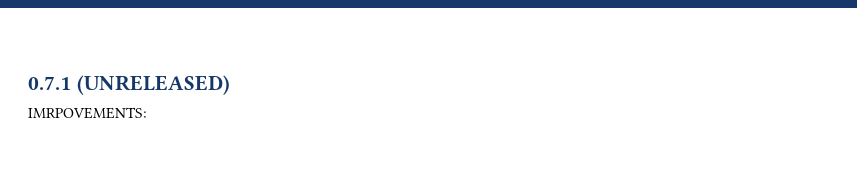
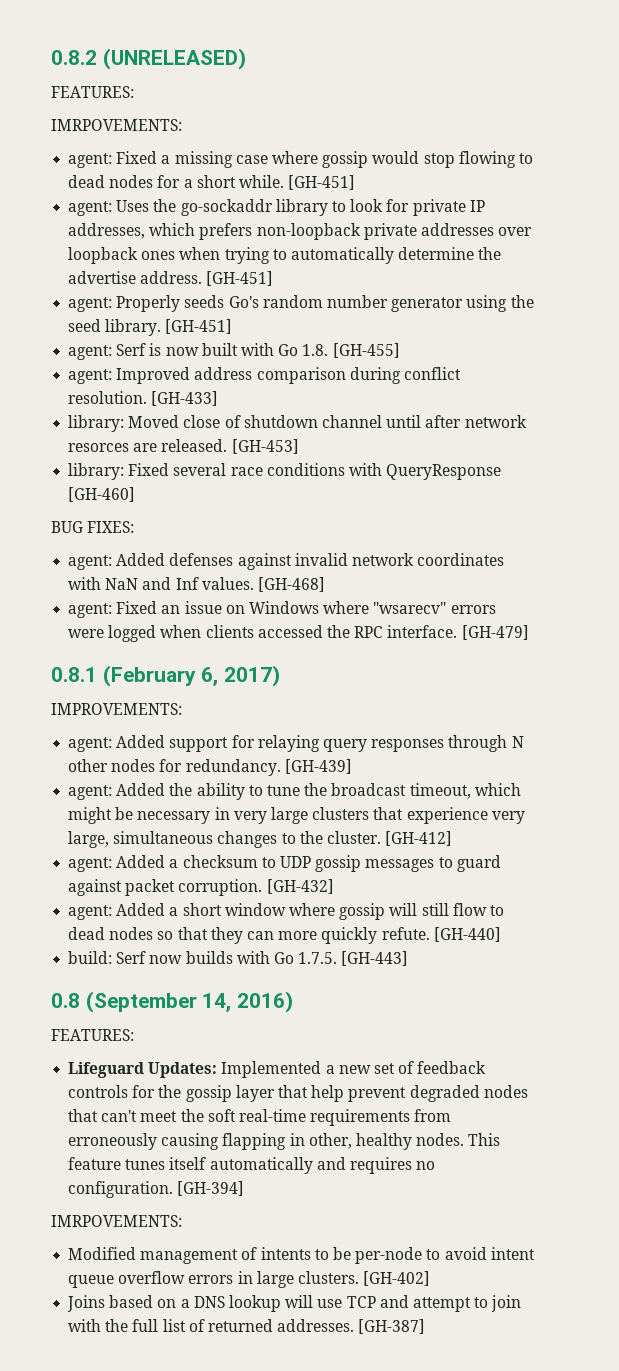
[28,76,71,90] 0.7.1 -> [51,50,97,65] 0.8.2
[28,107,147,119] // IMRPOVEMENTS: -> [51,86,134,98] [51,119,182,131] [68,151,533,168] [68,175,356,190] [68,199,485,216] [68,223,533,240] [68,247,502,264] [68,271,274,286] [68,295,534,312] [68,319,233,336] [68,343,400,360] [68,367,461,384] [68,391,219,406] [68,415,527,432] [68,439,299,454] [68,463,502,480] [68,487,136,502] [51,521,135,533] [68,553,505,570] [68,577,325,592] [68,601,496,618] [68,625,529,642] [51,665,281,687] [51,703,182,715] [68,735,524,752] [68,759,352,776] [68,783,521,800] [68,807,525,824] [68,831,453,848] [68,855,501,872] [68,879,334,896] [68,903,504,920] [68,927,501,944] [68,951,409,966] [51,991,294,1013] [51,1029,134,1041] [68,1061,487,1078] [68,1085,528,1102] [68,1109,452,1126] [68,1133,501,1150] [68,1157,436,1174] [68,1181,245,1198] [51,1215,182,1227] [68,1247,535,1264] [68,1271,431,1288] [67,1295,522,1312] [68,1319,426,1334] // FEATURES: // IMRPOVEMENTS: // agent: Fixed a missing case where gossip would stop flowing to dead nodes for a short while. [GH-451] // agent: Uses the go-sockaddr library to look for private IP addresses, which prefers non-loopback private addresses over loopback ones when trying to automatically determine the advertise address. [GH-451] // agent: Properly seeds Go's random number generator using the seed library. [GH-451] // agent: Serf is now built with Go 1.8. [GH-455] // agent: Improved address comparison during conflict resolution. [GH-433] // library: Moved close of shutdown channel until after network resorces are released. [GH-453] // library: Fixed several race conditions with QueryResponse [GH-460] // BUG FIXES: // agent: Added defenses against invalid network coordinates with NaN and Inf values. [GH-468] // agent: Fixed an issue on Windows where "wsarecv" errors were logged when clients accessed the RPC interface. [GH-479] // 0.8.1 (February 6, 2017) // IMPROVEMENTS: // agent: Added support for relaying query responses through N other nodes for redundancy. [GH-439] // agent: Added the ability to tune the broadcast timeout, which might be necessary in very large clusters that experience very large, simultaneous changes to the cluster. [GH-412] // agent: Added a checksum to UDP gossip messages to guard against packet corruption. [GH-432] // agent: Added a short window where gossip will still flow to dead nodes so that they can more quickly refute. [GH-440] // build: Serf now builds with Go 1.7.5. [GH-443] // 0.8 (September 14, 2016) // FEATURES: // Lifeguard Updates: Implemented a new set of feedback controls for the gossip layer that help prevent degraded nodes that can't meet the soft real-time requirements from erroneously causing flapping in other, healthy nodes. This feature tunes itself automatically and requires no configuration. [GH-394] // IMRPOVEMENTS: // Modified management of intents to be per-node to avoid intent queue overflow errors in large clusters. [GH-402] // Joins based on a DNS lookup will use TCP and attempt to join with the full list of returned addresses. [GH-387]

